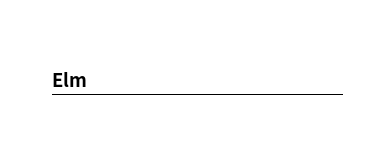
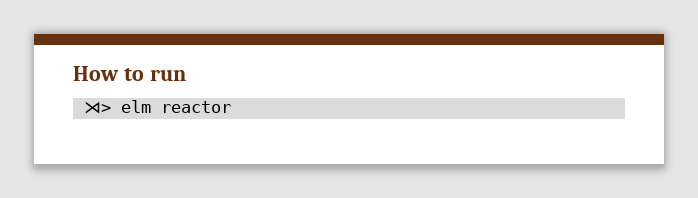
[52,71,87,87] Elm -> [73,66,186,81] [83,100,231,114] How to run // ⋊> elm reactor

